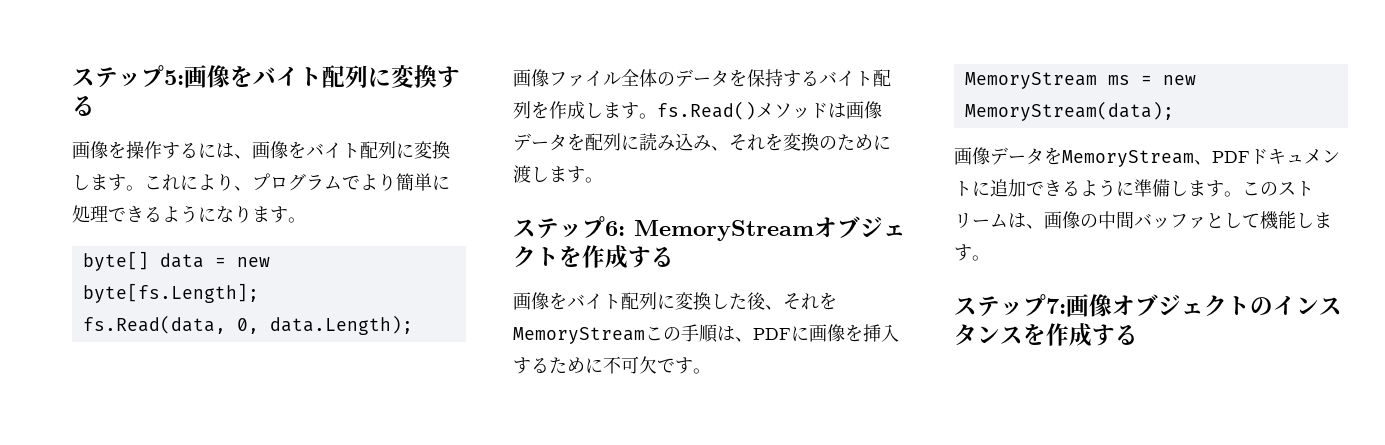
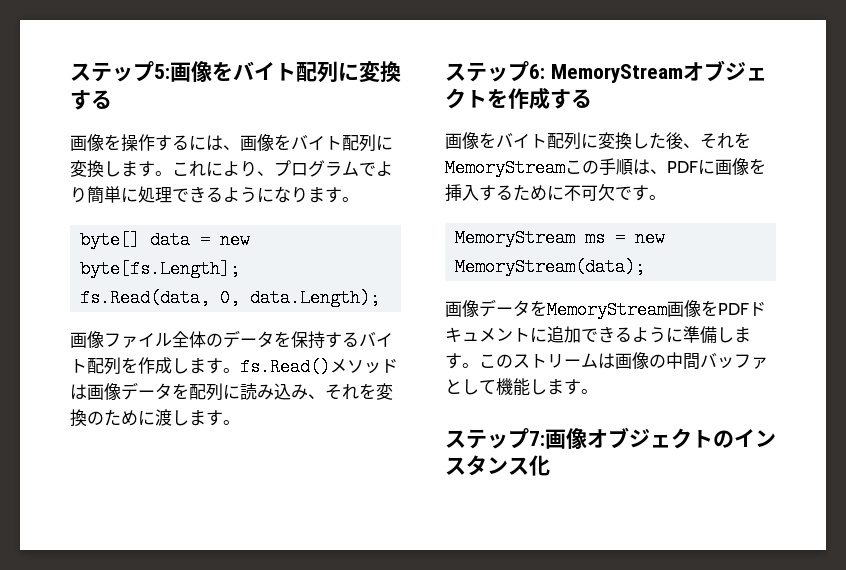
[1194,160,1212,165] 、 -> [667,300,718,317] 画像を
[1026,224,1044,229] 、 -> (615, 361) none
[1023,323,1138,347] を作成する -> [529,455,550,476] 化

